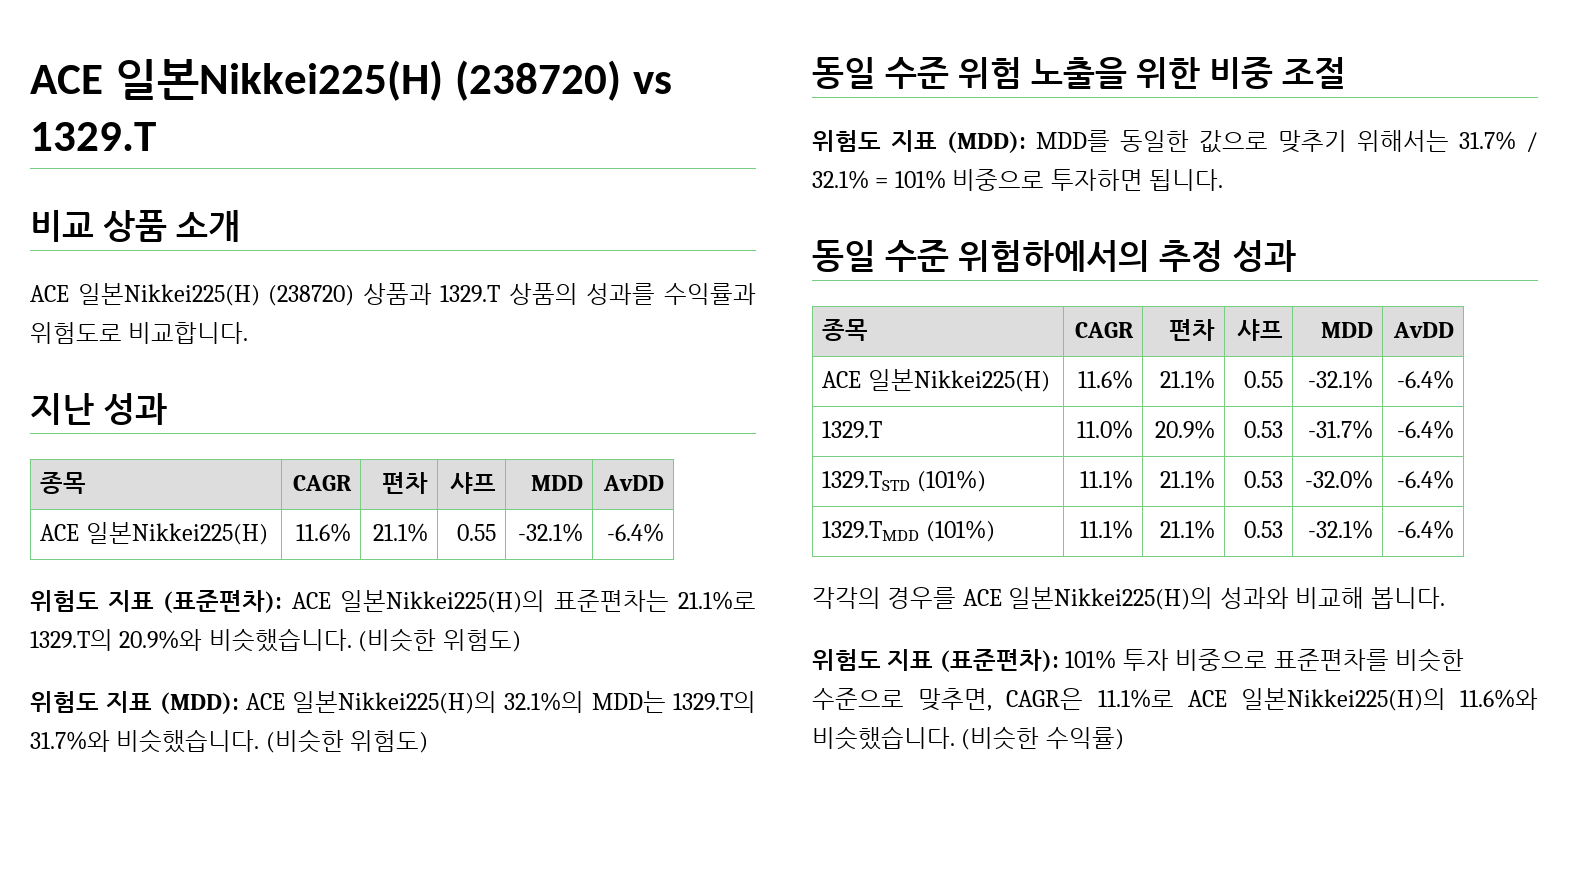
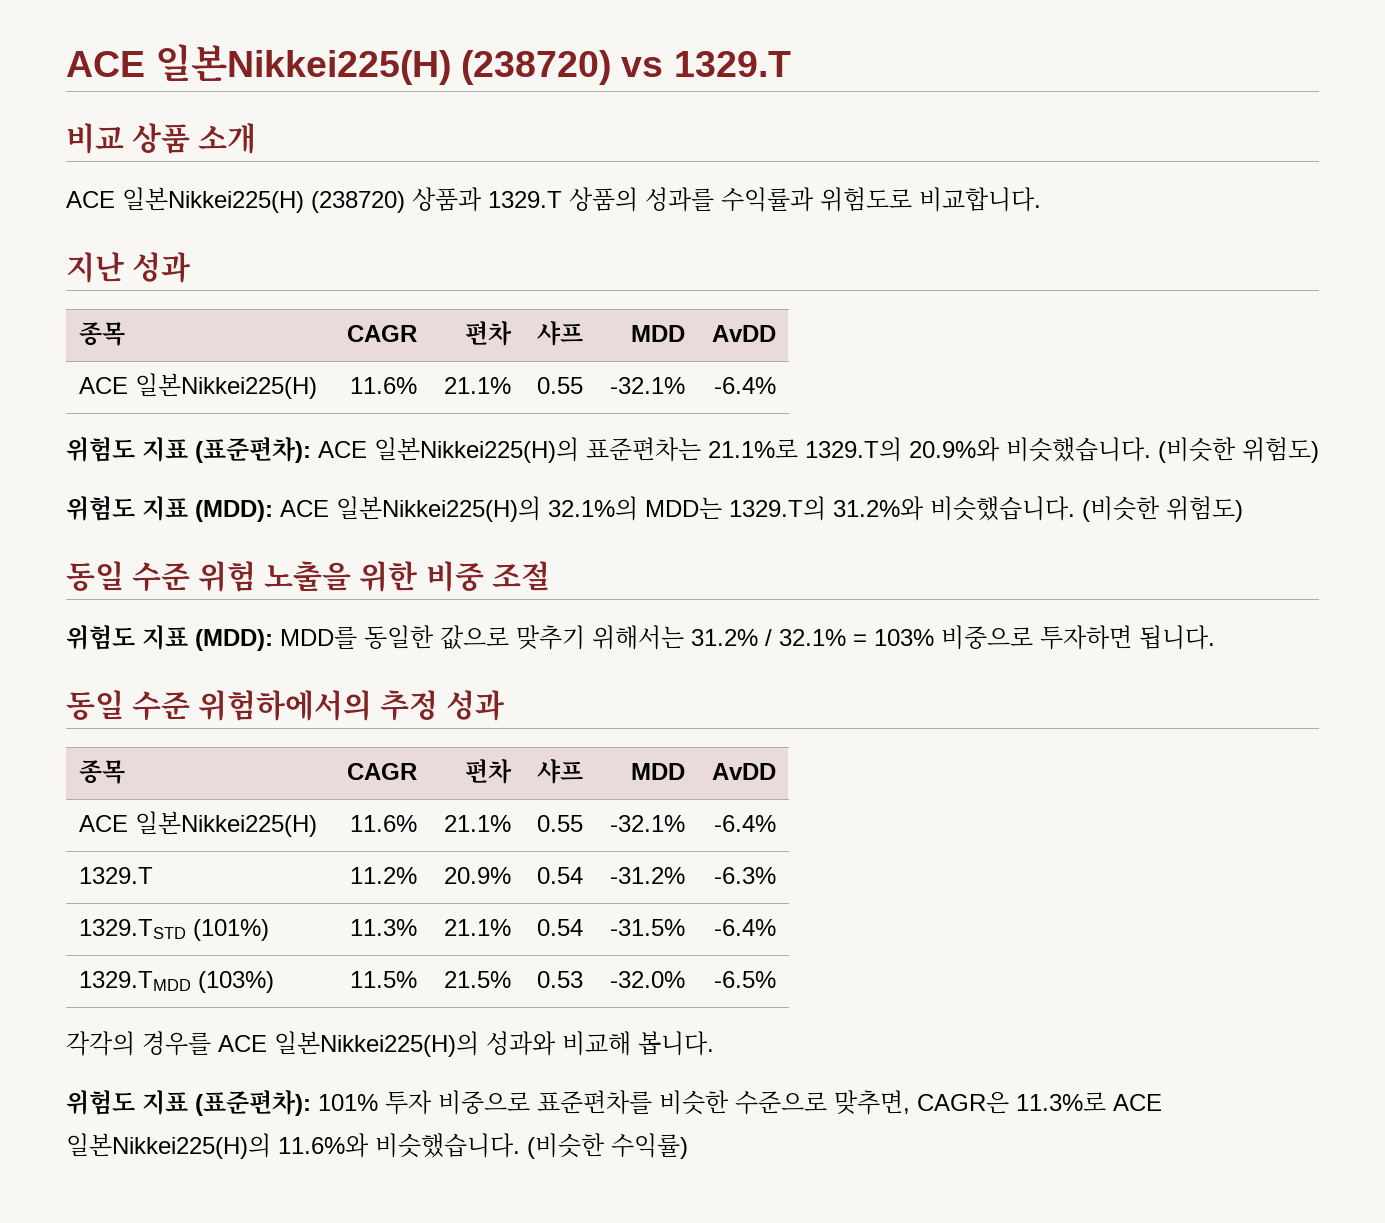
[30,730,110,752] 31.7%와 -> [833,496,924,521] 31.2%와
[1459,131,1516,150] 31.7% -> [691,629,758,646] 31.2%
[894,170,946,189] 101% -> [874,629,934,646] 103%
[1076,420,1133,439] 11.0% -> [350,867,418,884] 11.2%
[1243,421,1283,438] [1307,420,1373,439] [1396,420,1454,439] 0.53 | -31.7% | -6.4% -> [537,867,584,884] [610,867,686,884] [714,867,777,884] 0.54 | -31.2% | -6.3%
[1079,470,1133,489] [1159,470,1215,489] [1243,471,1283,488] [1304,470,1373,489] [1396,470,1454,489] [822,520,995,542] [1079,520,1133,539] [1159,520,1215,539] [1243,521,1283,538] [1307,520,1373,539] [1396,520,1454,539] 11.1% | 21.1% | 0.53 | -32.0% | -6.4% // 1329.TMDD (101%) | 11.1% | 21.1% | 0.53 | -32.1% | -6.4% -> [350,919,418,936] [444,919,512,936] [537,919,584,936] [610,919,686,936] [714,919,777,936] [78,971,274,993] [350,971,418,988] [444,971,512,988] [537,971,584,988] [610,971,686,988] [714,971,777,988] 11.3% | 21.1% | 0.54 | -31.5% | -6.4% // 1329.TMDD (103%) | 11.5% | 21.5% | 0.53 | -32.0% | -6.5%
[1097,689,1174,708] 11.1%로 -> [1016,1092,1106,1111] 11.3%로

